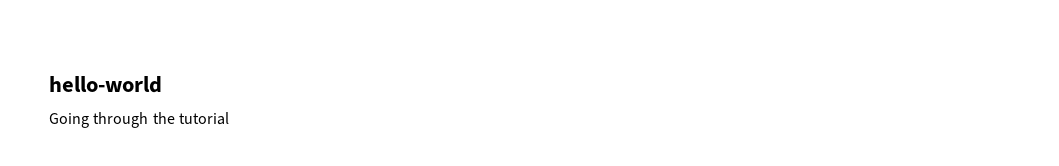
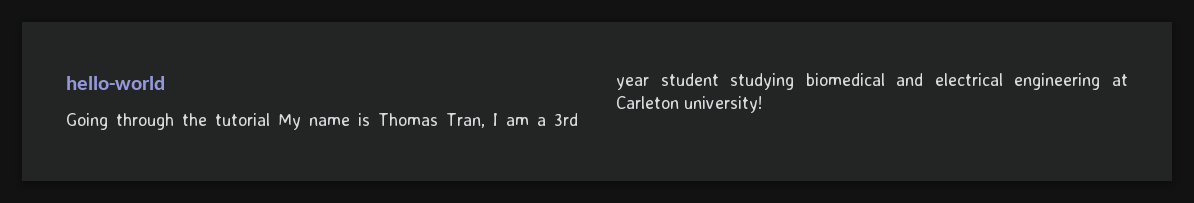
(229, 118) none -> [278,113,578,130] [616,73,1128,90] [616,96,762,113] My name is Thomas Tran, I am a 3rd year student studying biomedical and electrical engineering at Carleton university!

